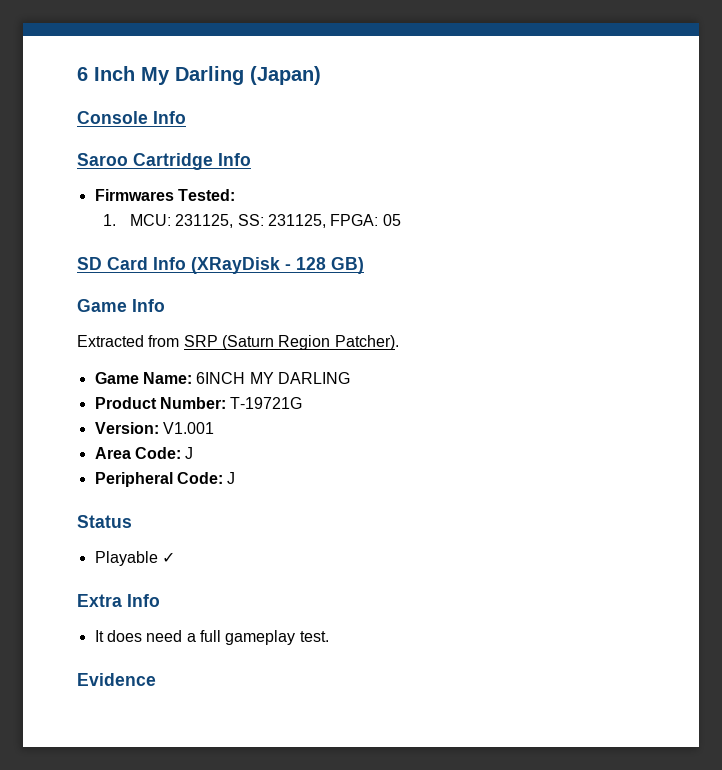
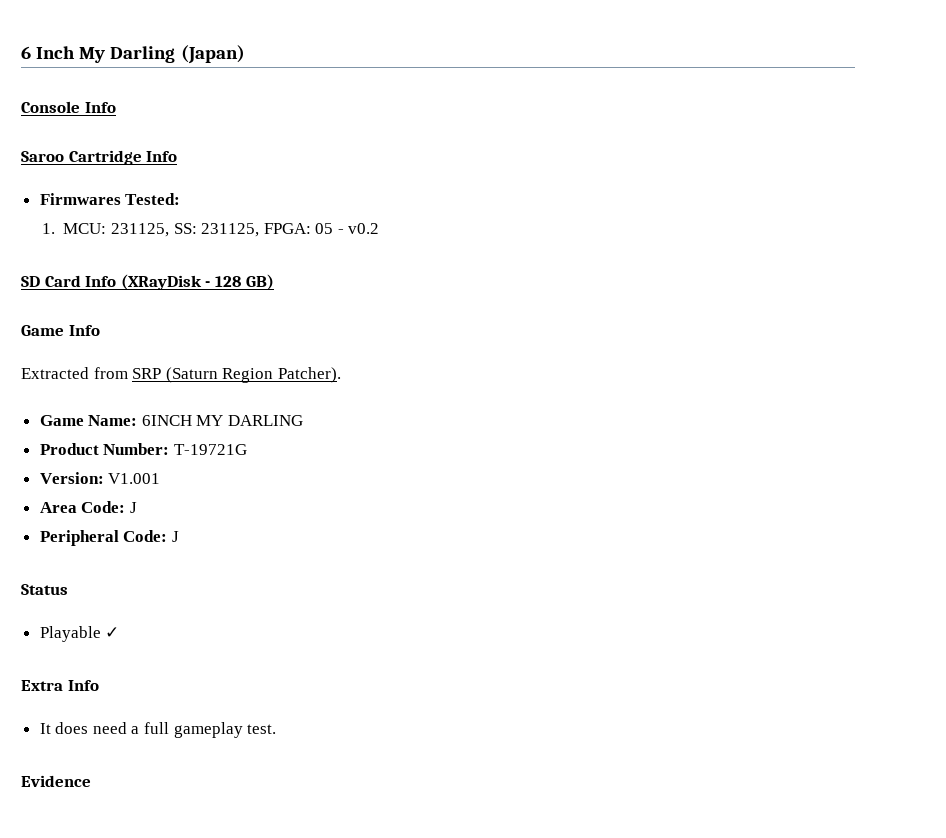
(401, 220) none -> [337,223,380,234] - v0.2

